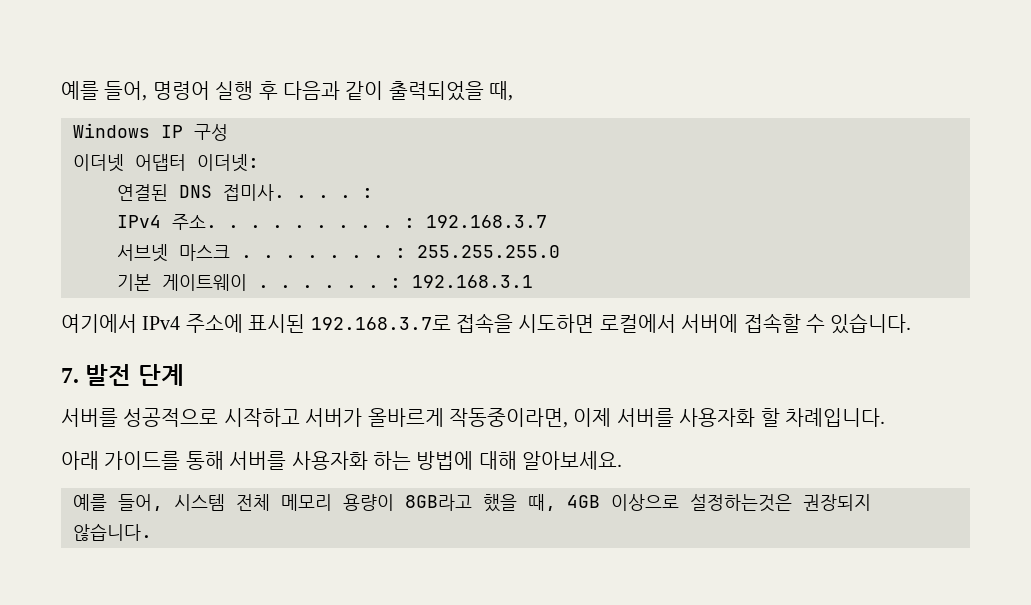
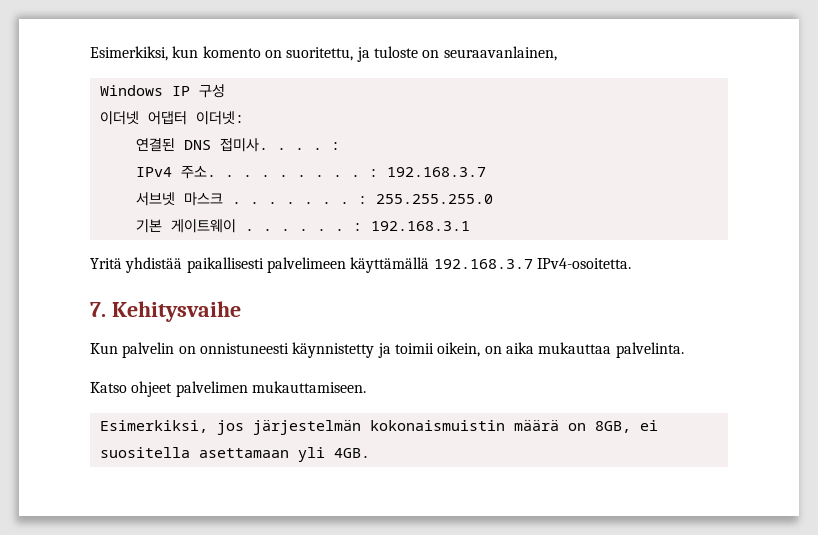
[61,81,514,101] 예를 들어, 명령어 실행 후 다음과 같이 출력되었을 때, -> [90,46,557,62] Esimerkiksi, kun komento on suoritettu, ja tuloste on seuraavanlainen,
[61,313,912,334] [61,364,184,386] [61,408,885,428] [61,451,623,470] [73,494,871,512] [73,523,152,541] 여기에서 IPv4 주소에 표시된 192.168.3.7로 접속을 시도하면 로컬에서 서버에 접속할 수 있습니다. // 7. 발전 단계 // 서버를 성공적으로 시작하고 서버가 올바르게 작동중이라면, 이제 서버를 사용자화 할 차례입니다. // 아래 가이드를 통해 서버를 사용자화 하는 방법에 대해 알아보세요. // 예를 들어, 시스템 전체 메모리 용량이 8GB라고 했을 때, 4GB 이상으로 설정하는것은 권장되지 않습니다. -> [90,257,631,273] [90,301,241,322] [90,342,684,358] [90,381,366,397] [99,420,658,435] [99,447,370,462] Yritä yhdistää paikallisesti palvelimeen käyttämällä 192.168.3.7 IPv4-osoitetta. // 7. Kehitysvaihe // Kun palvelin on onnistuneesti käynnistetty ja toimii oikein, on aika mukauttaa palvelinta. // Katso ohjeet palvelimen mukauttamiseen. // Esimerkiksi, jos järjestelmän kokonaismuistin määrä on 8GB, ei suositella asettamaan yli 4GB.

